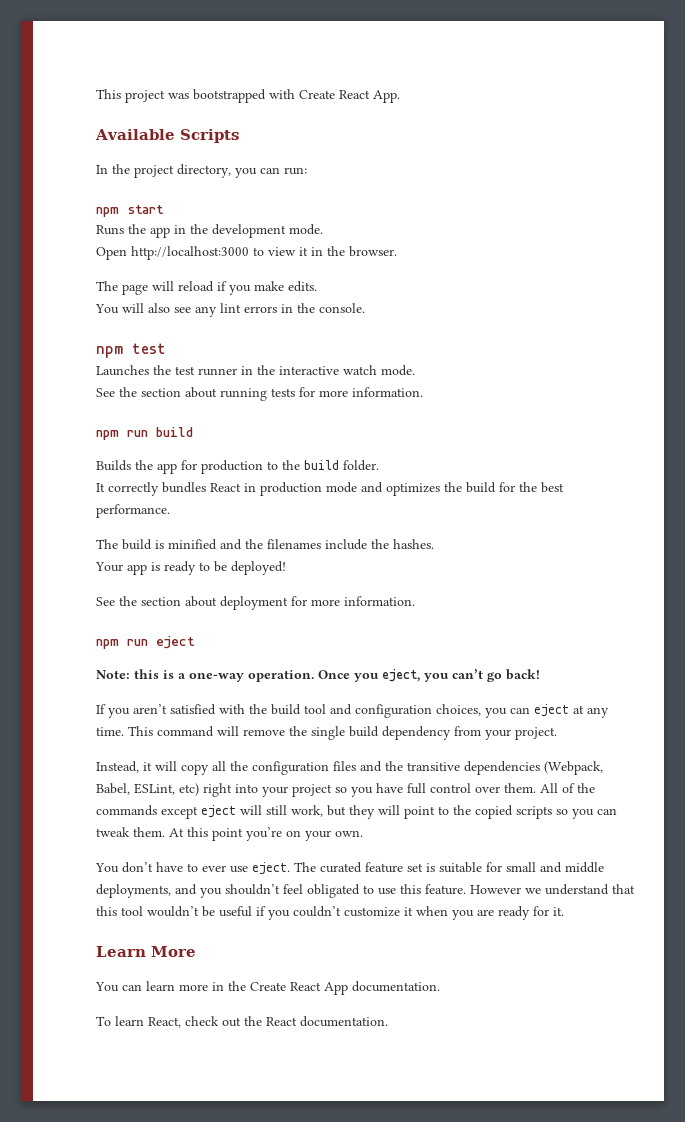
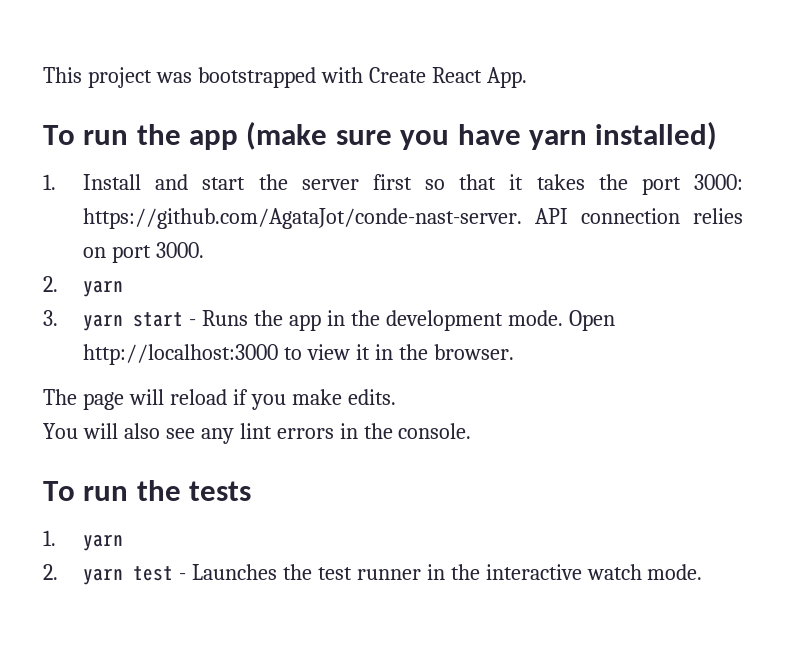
[95,129,239,143] [96,164,307,178] [96,205,164,217] Available Scripts // In the project directory, you can run: // npm start // -> [43,121,718,150] [43,174,744,195] [83,208,744,229] [83,242,204,263] [43,276,124,297] [43,310,196,331] To run the app (make sure you have yarn installed) // 1. Install and start the server first so that it takes the port 3000: https://github.com/AgataJot/conde-nast-server. API connection relies on port 3000. // 2. yarn // 3. yarn start -
(323, 229) // -> (563, 318) none
[96,343,166,358] npm test // -> [43,480,252,501] [43,530,124,551] [43,564,186,585] To run the tests // 1. yarn // 2. yarn test -
[96,387,423,401] [96,427,193,440] [96,460,379,474] [96,482,564,496] [96,504,170,518] [96,539,434,550] [95,561,286,575] [96,596,415,610] [96,636,195,649] [96,669,540,682] [96,704,609,718] [96,726,557,740] [96,761,603,775] [96,783,595,797] [96,805,617,819] [96,827,363,841] [95,862,604,875] [96,884,635,898] [96,906,564,920] [96,946,196,957] [95,981,440,995] [96,1016,388,1028] // See the section about running tests for more information. // npm run build // Builds the app for production to the build folder. // It correctly bundles React in production mode and optimizes the build for the best performance. // The build is minified and the filenames include the hashes. // Your app is ready to be deployed! // See the section about deployment for more information. // npm run eject // Note: this is a one-way operation. Once you eject, you can’t go back! // If you aren’t satisfied with the build tool and configuration choices, you can eject at any time. This command will remove the single build dependency from your project. // Instead, it will copy all the configuration files and the transitive dependencies (Webpack, Babel, ESLint, etc) right into your project so you have full control over them. All of the commands except eject will still work, but they will point to the copied scripts so you can tweak them. At this point you’re on your own. // You don’t have to ever use eject. The curated feature set is suitable for small and middle deployments, and you shouldn’t feel obligated to use this feature. However we understand that this tool wouldn’t be useful if you couldn’t customize it when you are ready for it. // Learn More // You can learn more in the Create React App documentation. // To learn React, check out the React documentation. -> (703, 572) none

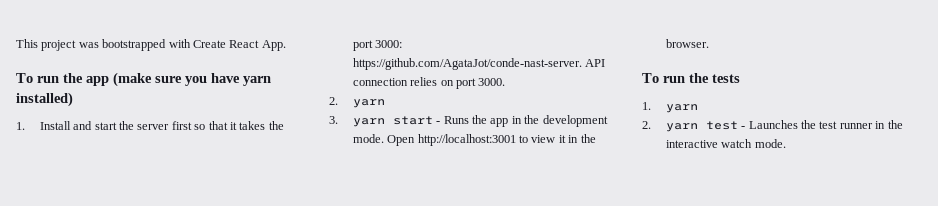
[83,344,279,365] http://localhost:3000 -> [417,134,516,146] http://localhost:3001
[43,389,396,410] [43,423,472,444] // The page will reload if you make edits. // You will also see any lint errors in the console. -> (709, 43) none

